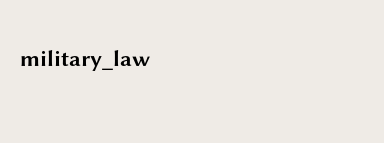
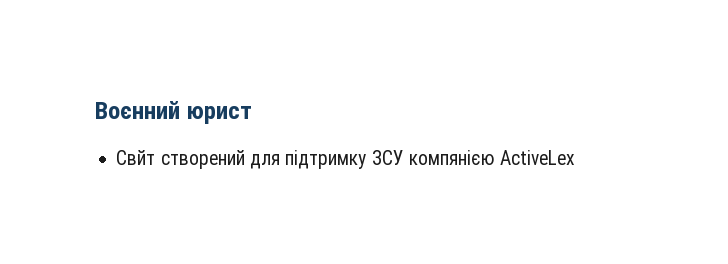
[20,50,150,71] military_law -> [95,101,252,124] [116,150,576,169] Воєнний юрист // Свйт створений для підтримку ЗСУ компянією ActiveLex

